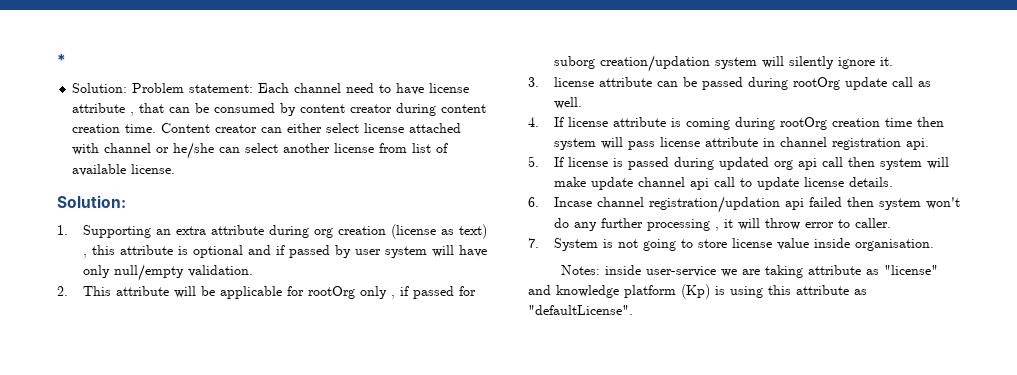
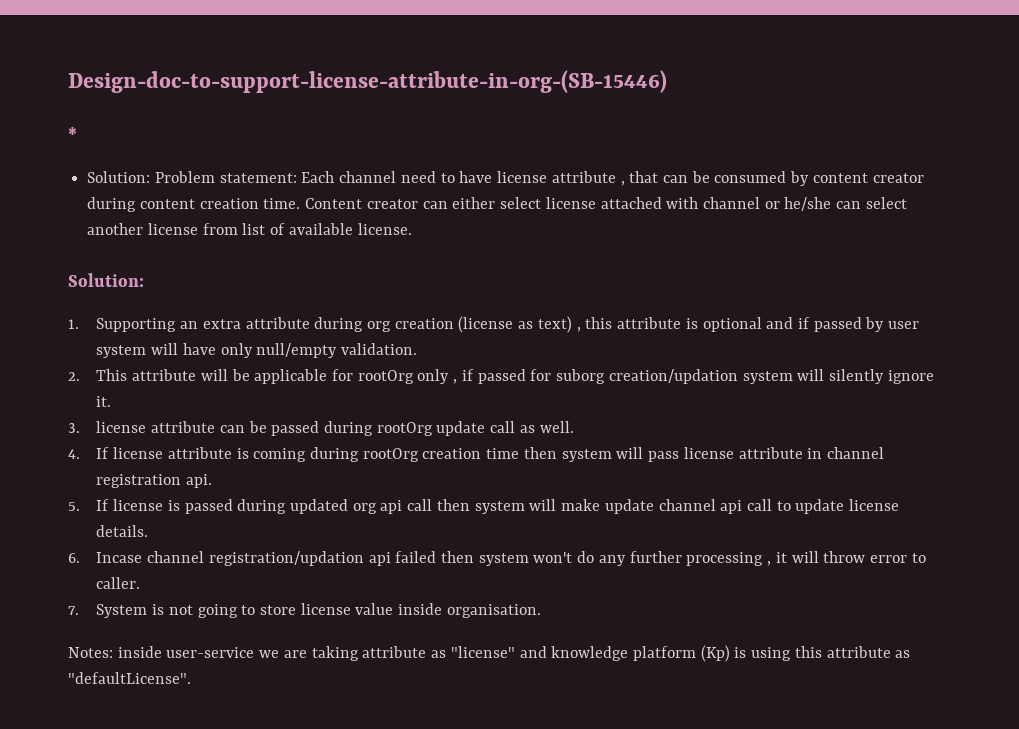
(57, 60) none -> [68,70,667,93] Design-doc-to-support-license-attribute-in-org-(SB-15446) //

